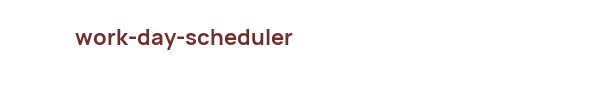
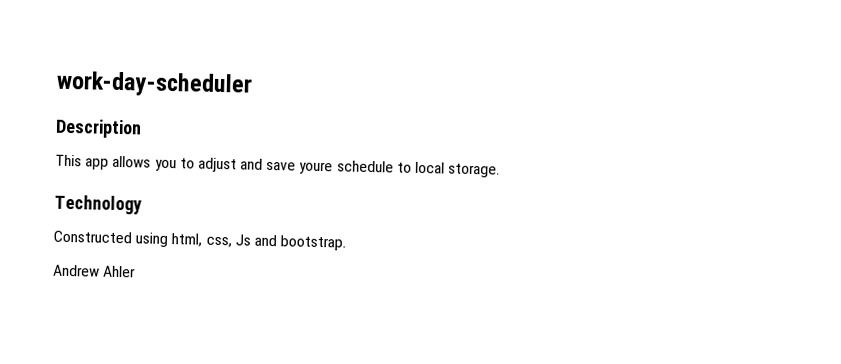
(293, 39) none -> [55,118,142,139] [55,154,501,178] [54,194,142,215] [53,230,347,251] [53,264,137,278] // Description // This app allows you to adjust and save youre schedule to local storage. // Technology // Constructed using html, css, Js and bootstrap. // Andrew Ahler

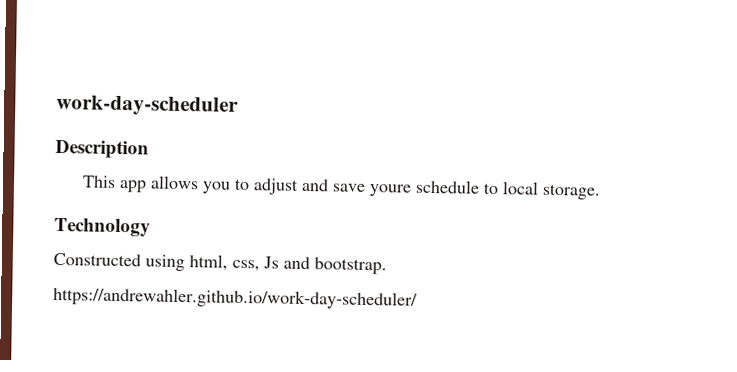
[53,264,137,278] Andrew Ahler -> [53,286,418,310] https://andrewahler.github.io/work-day-scheduler/

